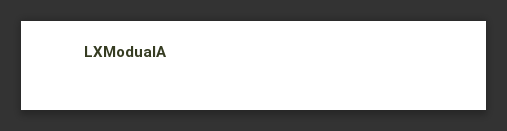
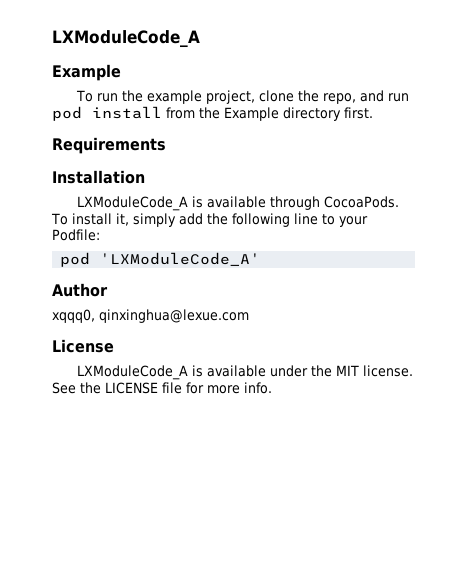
[84,46,167,57] LXModualA -> [52,30,200,48] [52,64,121,81] [76,90,410,104] [52,106,373,121] [52,137,166,154] [52,170,145,184] [77,196,400,211] [51,213,368,227] [52,229,100,241] [60,252,261,267] [52,283,108,297] [52,309,249,323] [52,339,114,353] [77,365,414,380] [52,382,272,394] LXModuleCode_A // Example // To run the example project, clone the repo, and run pod install from the Example directory first. // Requirements // Installation // LXModuleCode_A is available through CocoaPods. To install it, simply add the following line to your Podfile: // pod 'LXModuleCode_A' // Author // xqqq0, qinxinghua@lexue.com // License // LXModuleCode_A is available under the MIT license. See the LICENSE file for more info.

